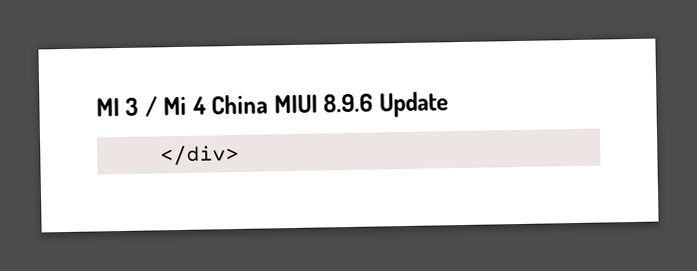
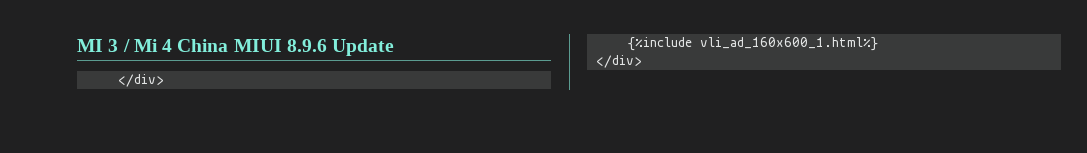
(240, 155) none -> [627,37,878,51] [595,55,642,68] // {%include vli_ad_160x600_1.html%} // </div>

